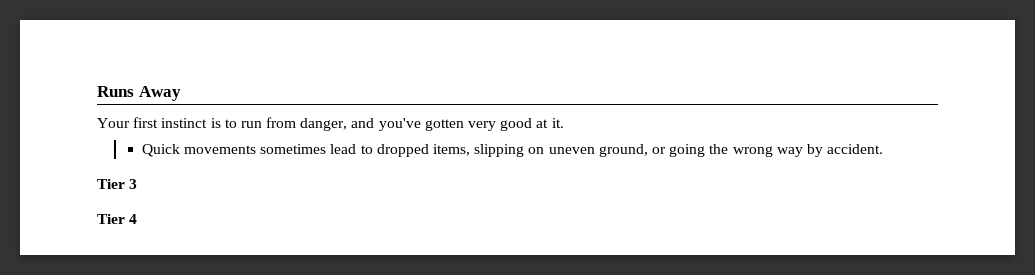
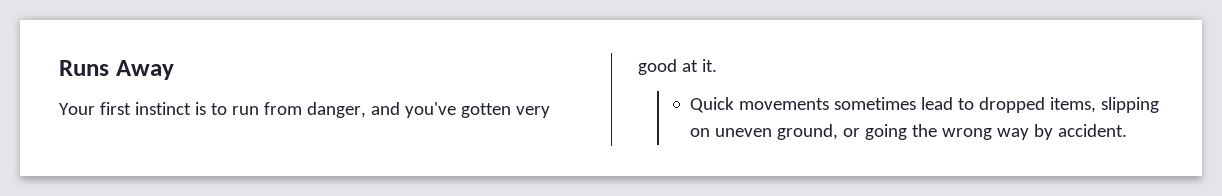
[97,179,138,189] [97,214,138,224] // Tier 3 // Tier 4 -> (1127, 130) none

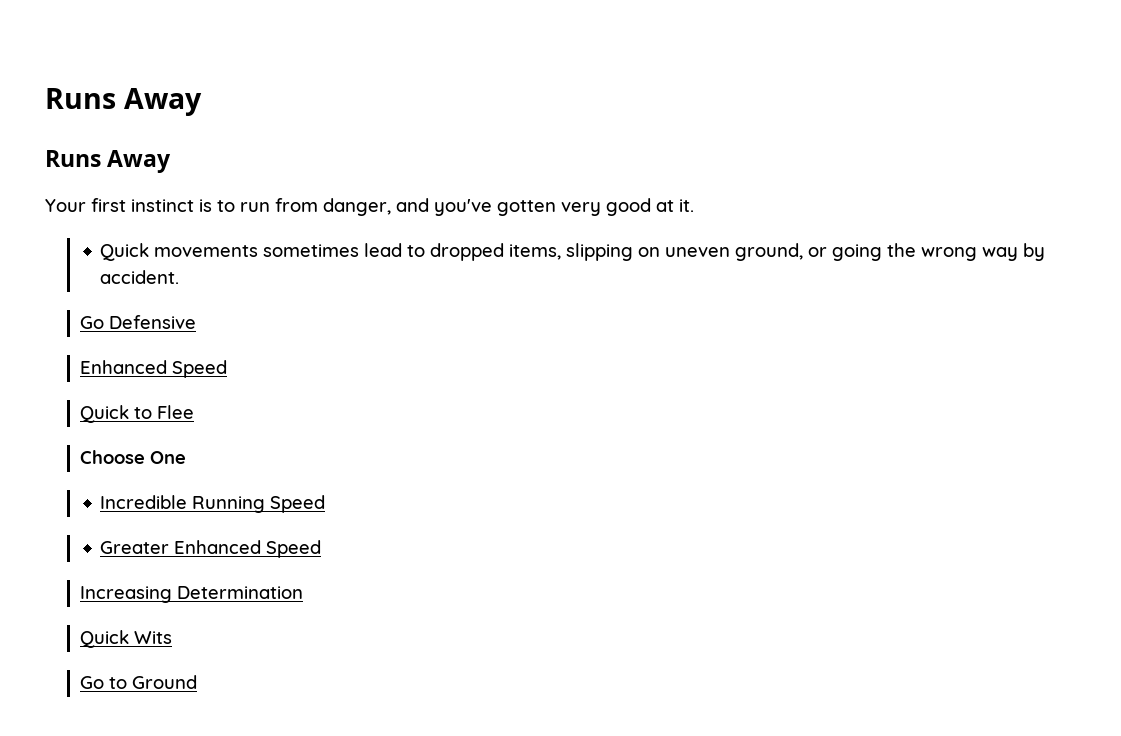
[59,60,174,80] Runs Away -> [45,88,202,116] [45,150,172,173] Runs Away // Runs Away
(1127, 130) none -> [80,315,197,329] [80,360,228,378] [80,405,195,423] [80,450,187,464] [100,495,326,513] [100,540,322,558] [80,586,304,603] [80,630,173,648] [80,675,198,689] // Go Defensive // Enhanced Speed // Quick to Flee // Choose One // Incredible Running Speed // Greater Enhanced Speed // Increasing Determination // Quick Wits // Go to Ground

